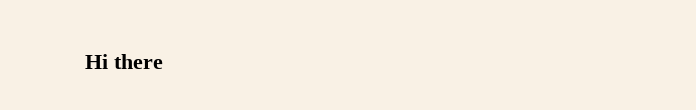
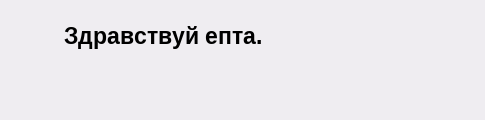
[85,54,163,69] Hi there -> [64,26,263,49] Здравствуй епта.

